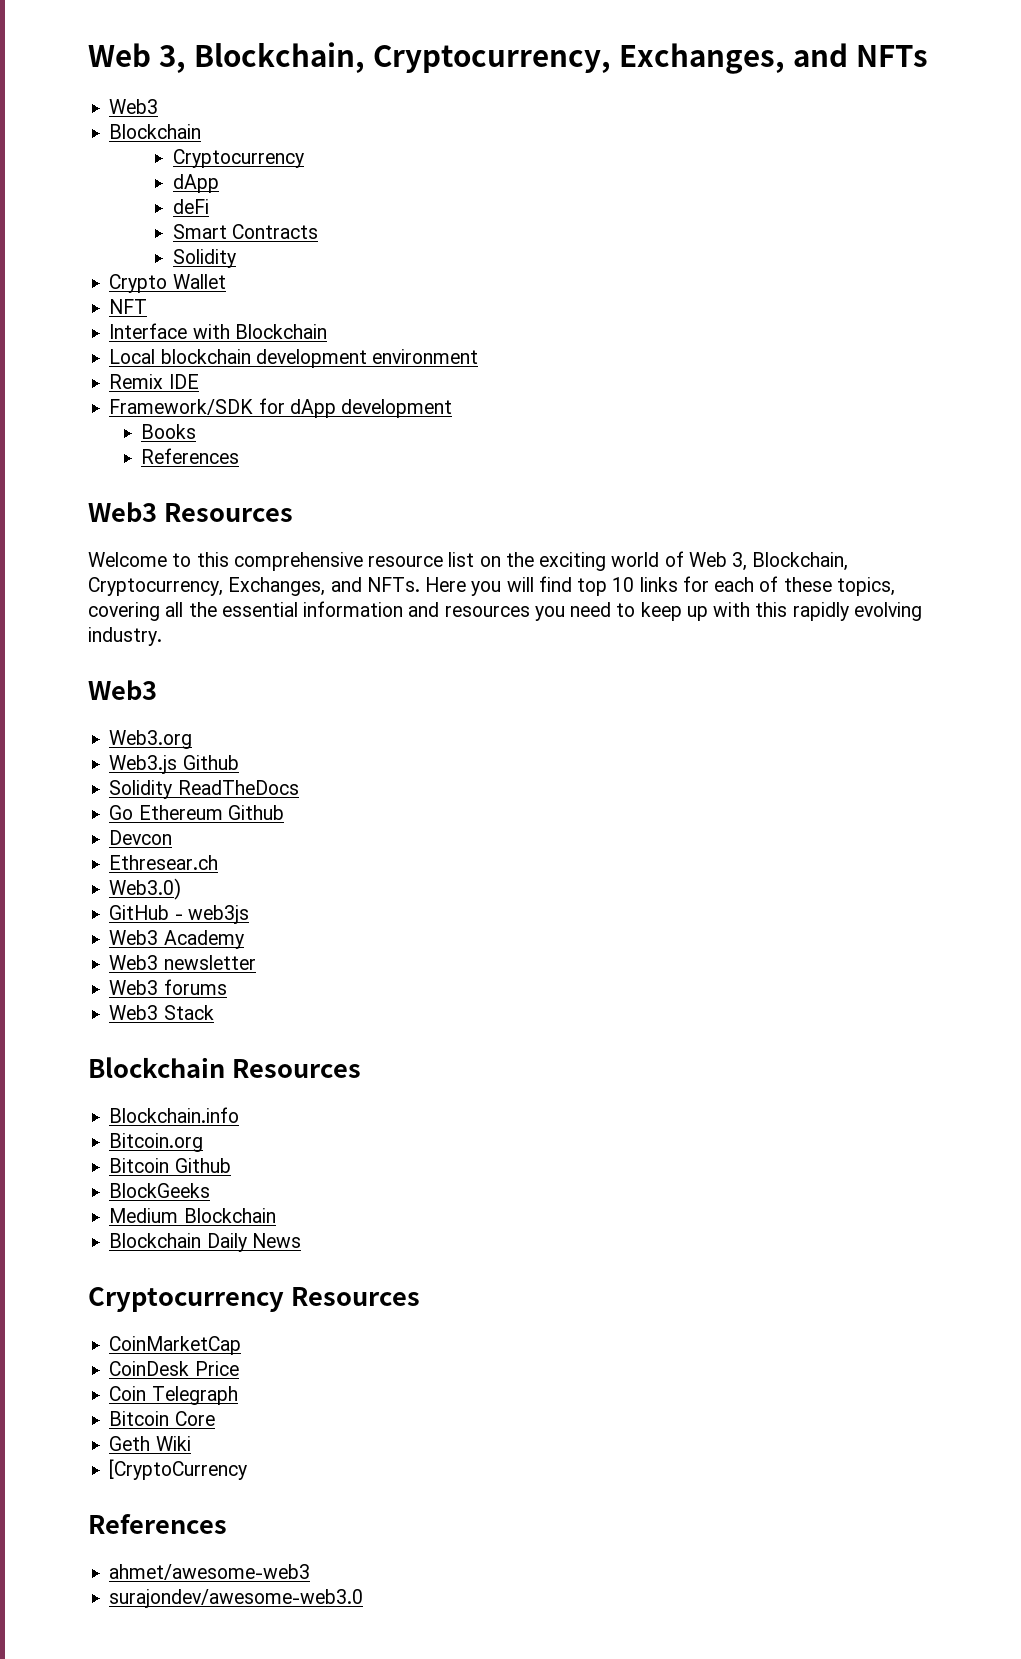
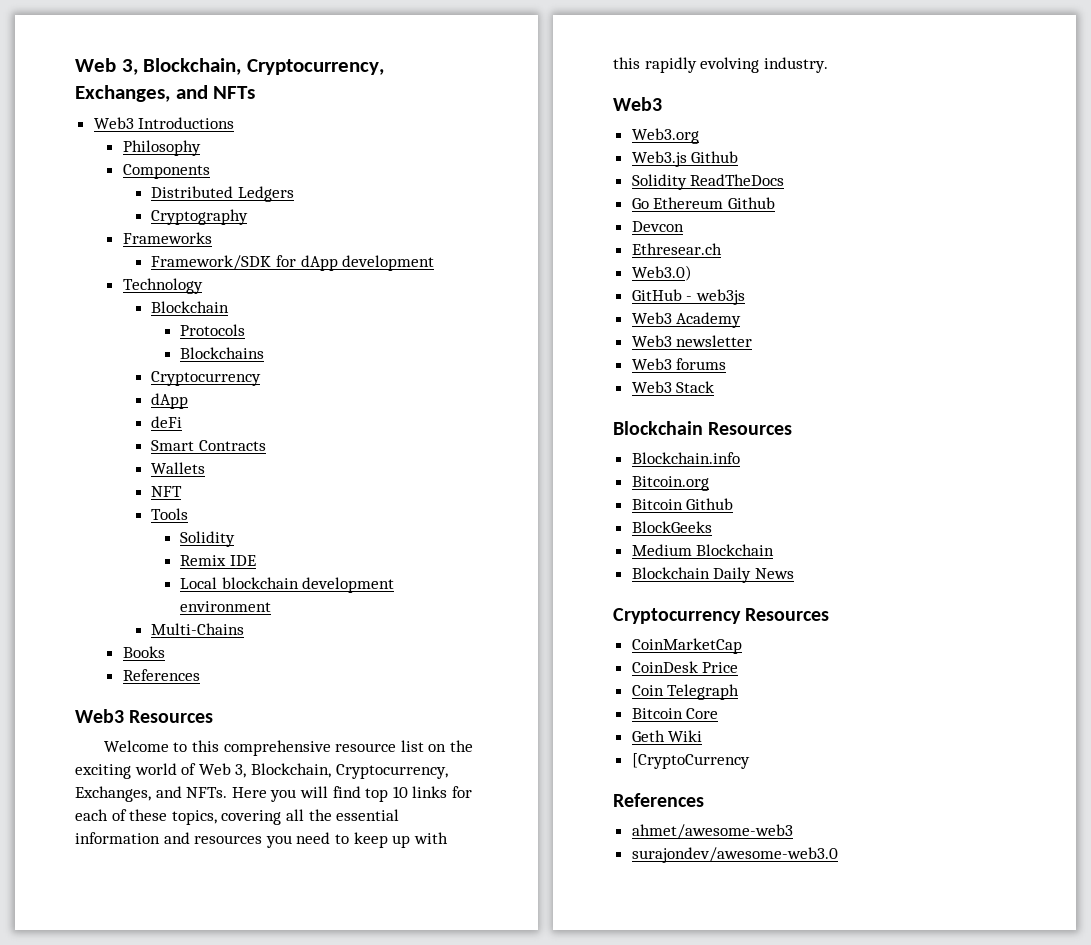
[109,124,202,139] // Blockchain -> [138,117,235,129] [122,140,201,156] [122,164,210,179] [151,186,294,202] [151,209,249,225] [122,232,212,244] [151,255,435,271] [122,278,203,294] [151,301,230,313] [180,324,246,336] [180,347,265,359] Introductions // Philosophy // Components // Distributed Ledgers // Cryptography // Frameworks // Framework/SDK for dApp development // Technology // Blockchain // Protocols // Blockchains
[172,249,236,268] [109,274,226,293] [109,299,148,314] [109,323,327,339] [109,349,479,368] [109,374,199,389] [109,398,453,418] Solidity // Crypto Wallet // NFT // Interface with Blockchain // Local blockchain development environment // Remix IDE // Framework/SDK for dApp development -> [151,462,206,474] [151,486,183,497] [151,508,189,520] [180,531,236,547] [180,555,256,566] [180,577,395,593] [180,601,272,612] [151,623,245,635] Wallets // NFT // Tools // Solidity // Remix IDE // Local blockchain development environment // Multi-Chains

